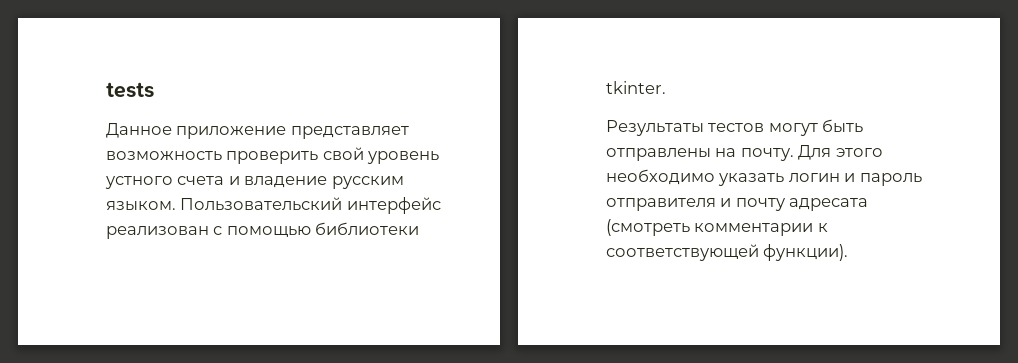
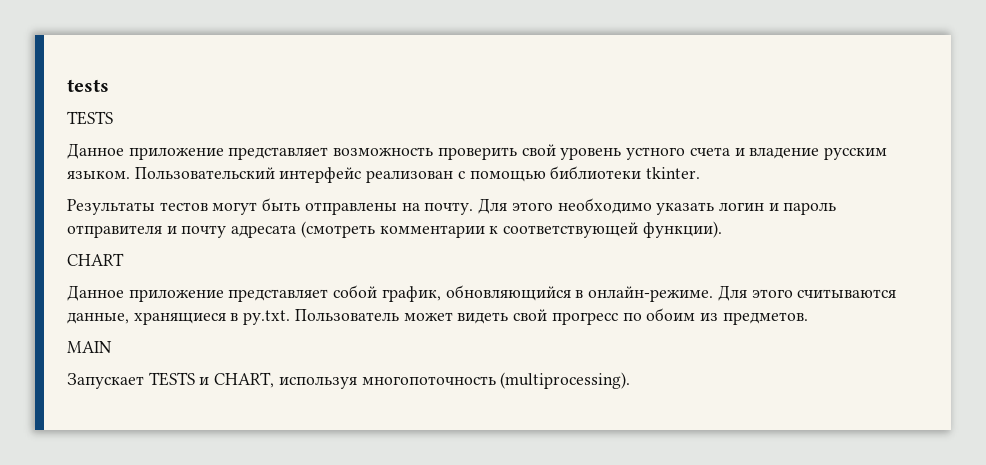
(154, 90) none -> [67,111,113,125] // TESTS
(849, 252) none -> [67,253,124,266] [67,285,897,302] [67,308,808,325] [67,341,112,353] [67,372,631,389] // CHART // Данное приложение представляет собой график, обновляющийся в онлайн-режиме. Для этого считываются данные, хранящиеся в py.txt. Пользователь может видеть свой прогресс по обоим из предметов. // MAIN // Запускает TESTS и CHART, используя многопоточность (multiprocessing).

